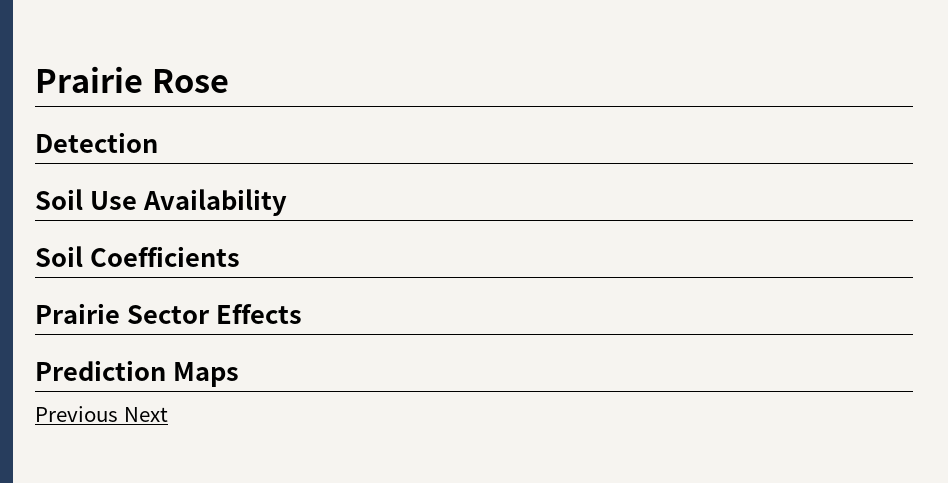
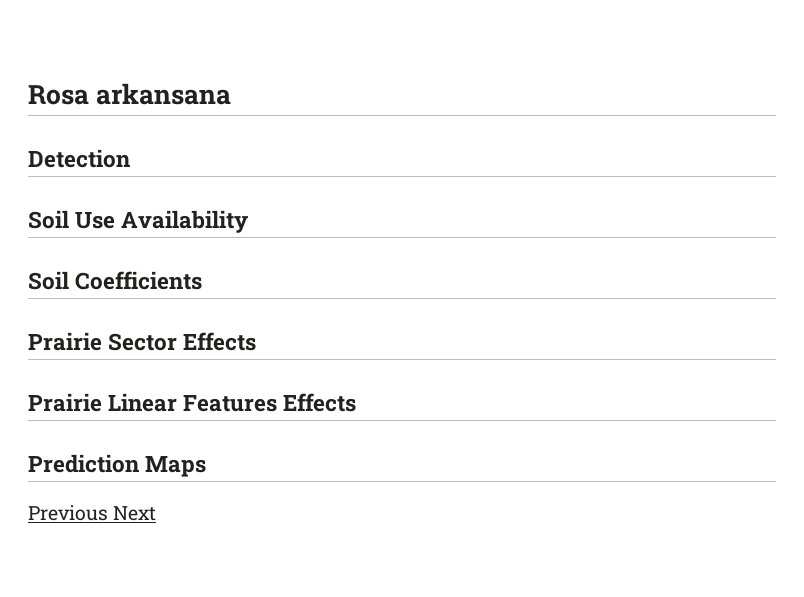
[35,66,229,93] Prairie Rose -> [28,83,232,105] Rosa arkansana
(302, 314) none -> [28,393,357,412] // Prairie Linear Features Effects

